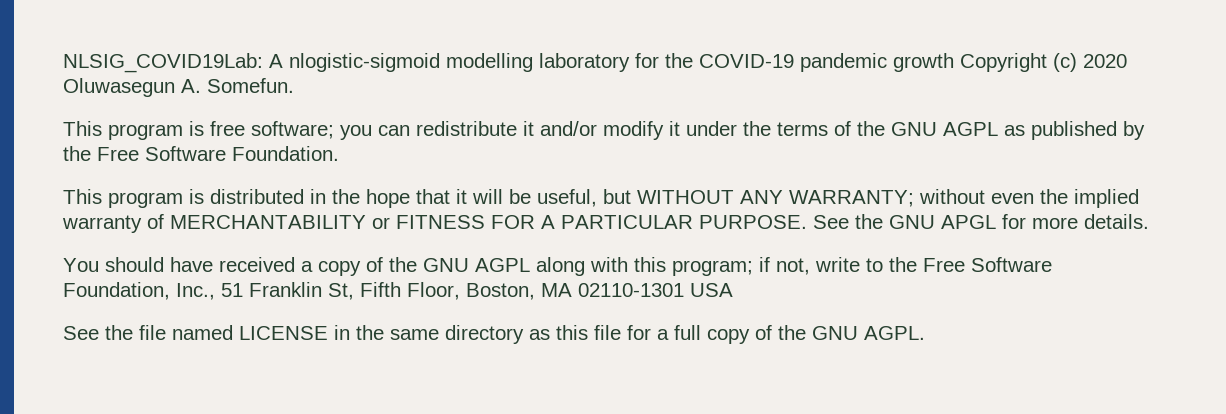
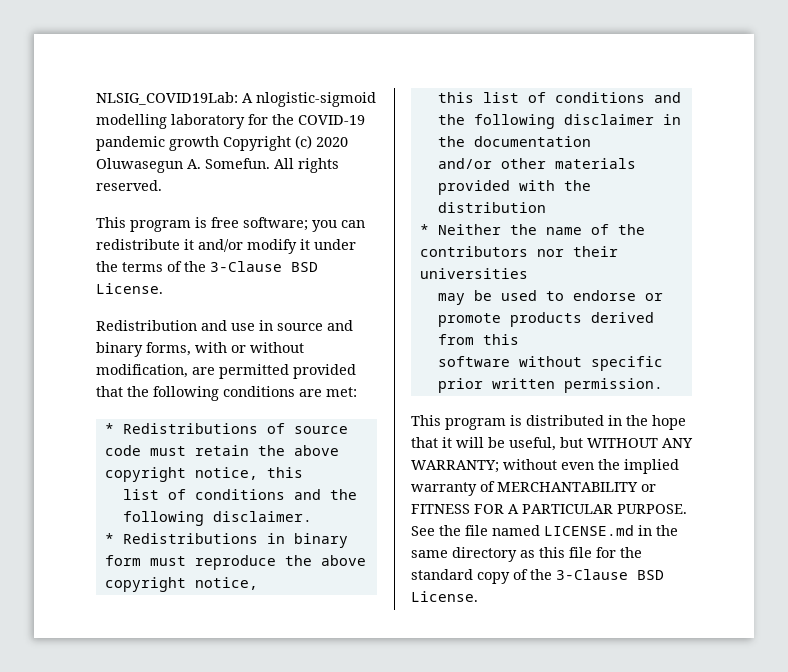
(294, 85) none -> [274,158,339,173] [96,180,162,191] All rights reserved.
[891,121,1145,140] [63,146,339,161] GNU AGPL as published by the Free Software Foundation. -> [210,261,318,272] [96,283,163,294] [96,320,353,331] [96,342,304,357] [96,364,356,379] [96,386,357,401] [104,423,348,434] [104,445,339,456] [104,467,303,482] [122,489,357,500] [122,511,312,526] [104,533,348,548] [104,555,366,570] [104,577,258,592] [437,92,681,103] [437,114,681,129] [437,136,591,147] [437,158,636,169] [437,180,591,195] [437,202,546,213] [419,224,645,235] [419,246,618,257] [419,268,528,279] [437,290,663,305] [437,312,654,327] [437,334,519,345] [437,356,663,371] [437,378,663,393] 3-Clause BSD License. // Redistribution and use in source and binary forms, with or without modification, are permitted provided that the following conditions are met: // * Redistributions of source code must retain the above copyright notice, this // list of conditions and the following disclaimer. // * Redistributions in binary form must reproduce the above copyright notice, // this list of conditions and the following disclaimer in the documentation // and/or other materials provided with the distribution // * Neither the name of the contributors nor their universities // may be used to endorse or promote products derived from this // software without specific prior written permission.
[889,214,1149,229] [63,257,1052,276] [63,282,733,300] [63,325,133,340] GNU APGL for more details. // You should have received a copy of the GNU AGPL along with this program; if not, write to the Free Software Foundation, Inc., 51 Franklin St, Fifth Floor, Boston, MA 02110-1301 USA // See the -> (461, 530) none
[239,326,328,340] LICENSE -> [544,525,634,536] LICENSE.md
[657,325,925,344] a full copy of the GNU AGPL. -> [620,547,642,558] [411,569,664,584] [411,591,478,602] the standard copy of the 3-Clause BSD License.

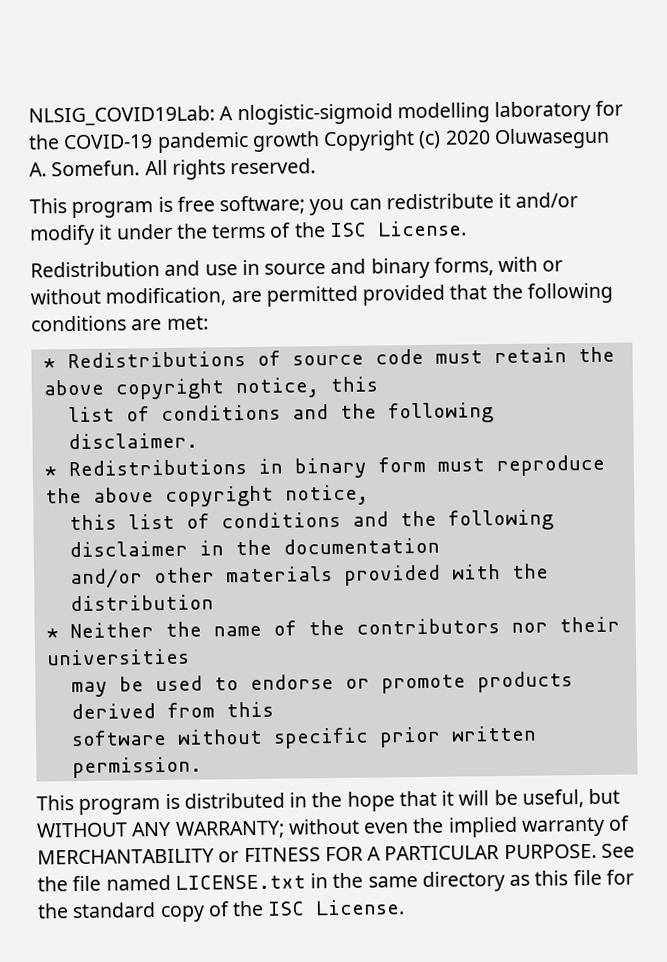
[210,261,318,272] 3-Clause BSD -> [328,222,367,238] ISC
[544,525,634,536] LICENSE.md -> [174,874,306,890] LICENSE.txt
[556,569,664,580] 3-Clause BSD -> [267,901,306,916] ISC

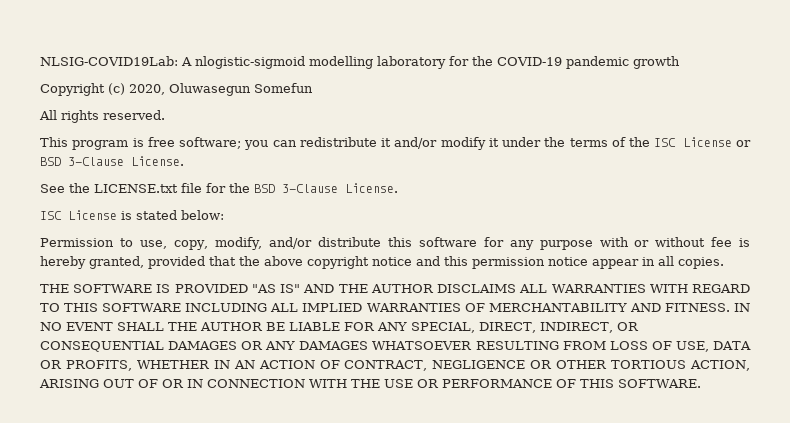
[28,105,215,127] NLSIG_COVID19Lab: -> [40,56,178,66] NLSIG-COVID19Lab:
(320, 141) none -> (680, 62) //
[444,127,610,150] [29,160,141,177] 2020 Oluwasegun A. Somefun. -> [129,83,313,96] 2020, Oluwasegun Somefun //
[376,220,467,237] [30,256,564,279] [30,282,613,307] [31,315,209,332] [42,346,615,369] [42,376,378,400] [67,402,494,424] [67,432,198,450] [43,454,605,479] [44,484,369,507] [68,509,554,531] [68,537,440,558] [69,563,549,589] [69,594,214,612] [45,616,620,639] [45,648,190,666] [70,671,573,698] [70,701,274,720] [70,725,537,749] [71,756,202,779] [36,788,621,816] [36,815,631,839] [37,843,635,865] [37,869,634,892] [37,899,406,923] License. // Redistribution and use in source and binary forms, with or without modification, are permitted provided that the following conditions are met: // * Redistributions of source code must retain the above copyright notice, this // list of conditions and the following disclaimer. // * Redistributions in binary form must reproduce the above copyright notice, // this list of conditions and the following disclaimer in the documentation // and/or other materials provided with the distribution // * Neither the name of the contributors nor their universities // may be used to endorse or promote products derived from this // software without specific prior written permission. // This program is distributed in the hope that it will be useful, but WITHOUT ANY WARRANTY; without even the implied warranty of MERCHANTABILITY or FITNESS FOR A PARTICULAR PURPOSE. See the file named LICENSE.txt in the same directory as this file for the standard copy of the ISC License. -> [682,137,751,147] [40,156,184,166] [40,183,398,193] [40,210,224,220] [40,237,750,250] [40,256,724,269] [40,284,750,293] [40,303,750,312] [40,322,639,333] [40,341,751,352] [40,360,750,371] [39,379,701,388] License or BSD 3-Clause License. // See the LICENSE.txt file for the BSD 3-Clause License. // ISC License is stated below: // Permission to use, copy, modify, and/or distribute this software for any purpose with or without fee is hereby granted, provided that the above copyright notice and this permission notice appear in all copies. // THE SOFTWARE IS PROVIDED "AS IS" AND THE AUTHOR DISCLAIMS ALL WARRANTIES WITH REGARD TO THIS SOFTWARE INCLUDING ALL IMPLIED WARRANTIES OF MERCHANTABILITY AND FITNESS. IN NO EVENT SHALL THE AUTHOR BE LIABLE FOR ANY SPECIAL, DIRECT, INDIRECT, OR CONSEQUENTIAL DAMAGES OR ANY DAMAGES WHATSOEVER RESULTING FROM LOSS OF USE, DATA OR PROFITS, WHETHER IN AN ACTION OF CONTRACT, NEGLIGENCE OR OTHER TORTIOUS ACTION, ARISING OUT OF OR IN CONNECTION WITH THE USE OR PERFORMANCE OF THIS SOFTWARE.

